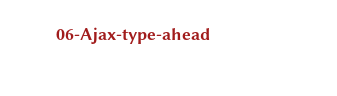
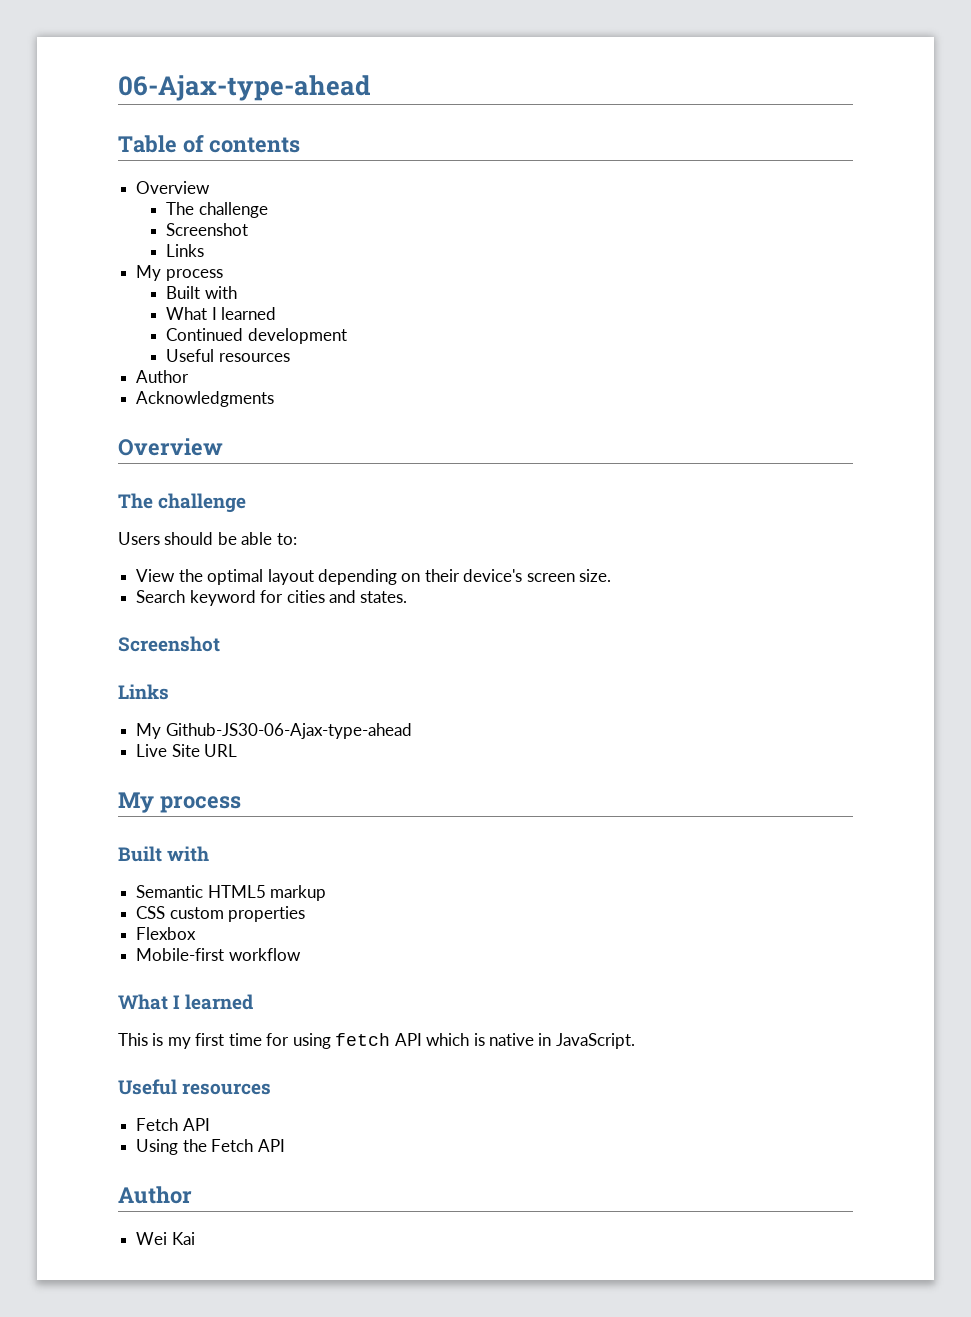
(210, 35) none -> [118,135,300,153] [136,181,211,194] [166,202,268,218] [166,223,249,236] [166,244,205,257] [136,265,223,281] [166,286,237,299] [166,307,277,320] [166,328,347,344] [166,349,290,362] [136,370,190,383] [136,391,275,407] [118,438,223,456] [118,493,247,513] [118,532,297,545] [136,569,612,585] [136,590,408,606] [118,636,220,652] [118,684,169,700] [136,723,412,739] [136,744,238,757] [118,792,241,813] [118,846,210,862] [136,885,327,901] [136,906,306,922] [136,927,197,940] [136,948,301,961] [118,994,254,1010] [118,1033,635,1049] [118,1079,272,1095] [136,1118,210,1131] [136,1139,285,1155] [118,1186,192,1204] [136,1232,195,1245] // Table of contents // Overview // The challenge // Screenshot // Links // My process // Built with // What I learned // Continued development // Useful resources // Author // Acknowledgments // Overview // The challenge // Users should be able to: // View the optimal layout depending on their device's screen size. // Search keyword for cities and states. // Screenshot // Links // My Github-JS30-06-Ajax-type-ahead // Live Site URL // My process // Built with // Semantic HTML5 markup // CSS custom properties // Flexbox // Mobile-first workflow // What I learned // This is my first time for using fetch API which is native in JavaScript. // Useful resources // Fetch API // Using the Fetch API // Author // Wei Kai

